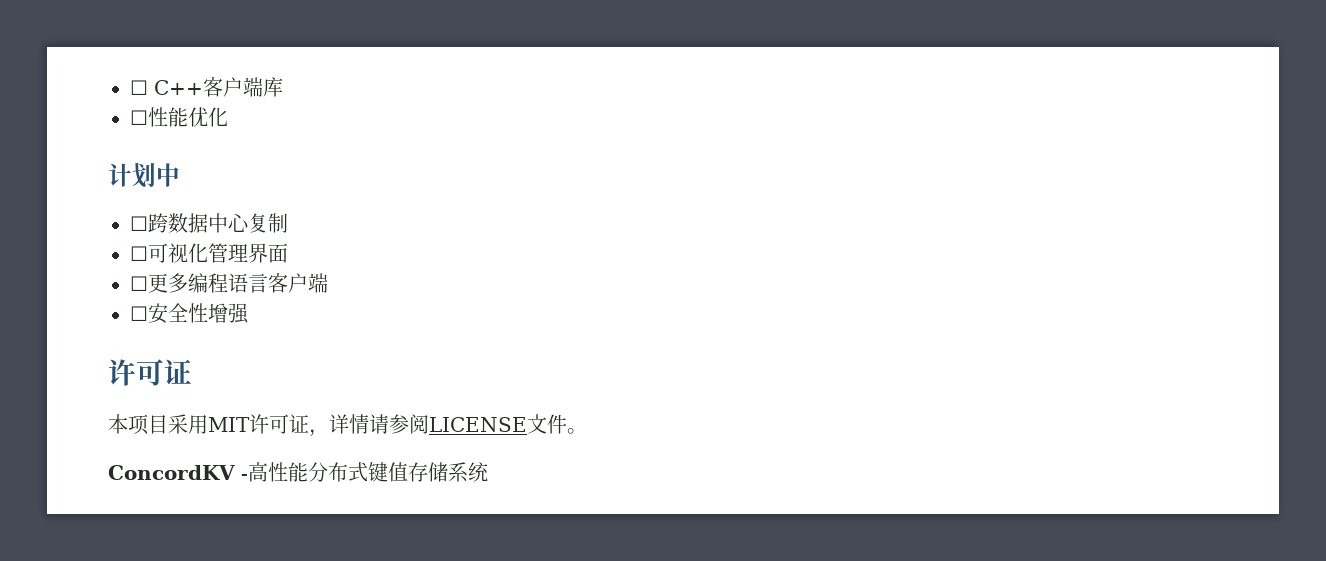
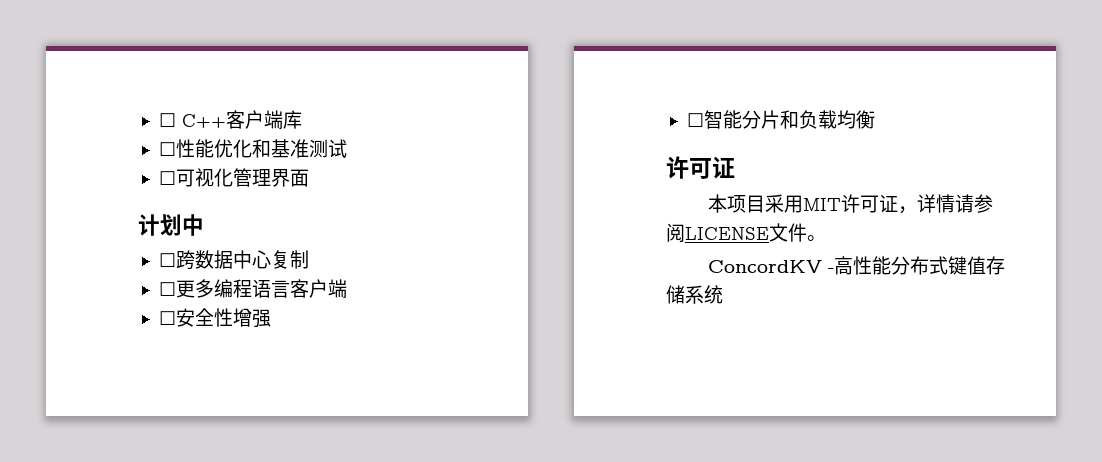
(228, 117) none -> [251,139,347,158] [158,168,309,187] 和基准测试 // ☐可视化管理界面
[130,243,288,263] // ☐可视化管理界面 -> (309, 259) none
(249, 313) none -> [686,110,875,129] // ☐智能分片和负载均衡

